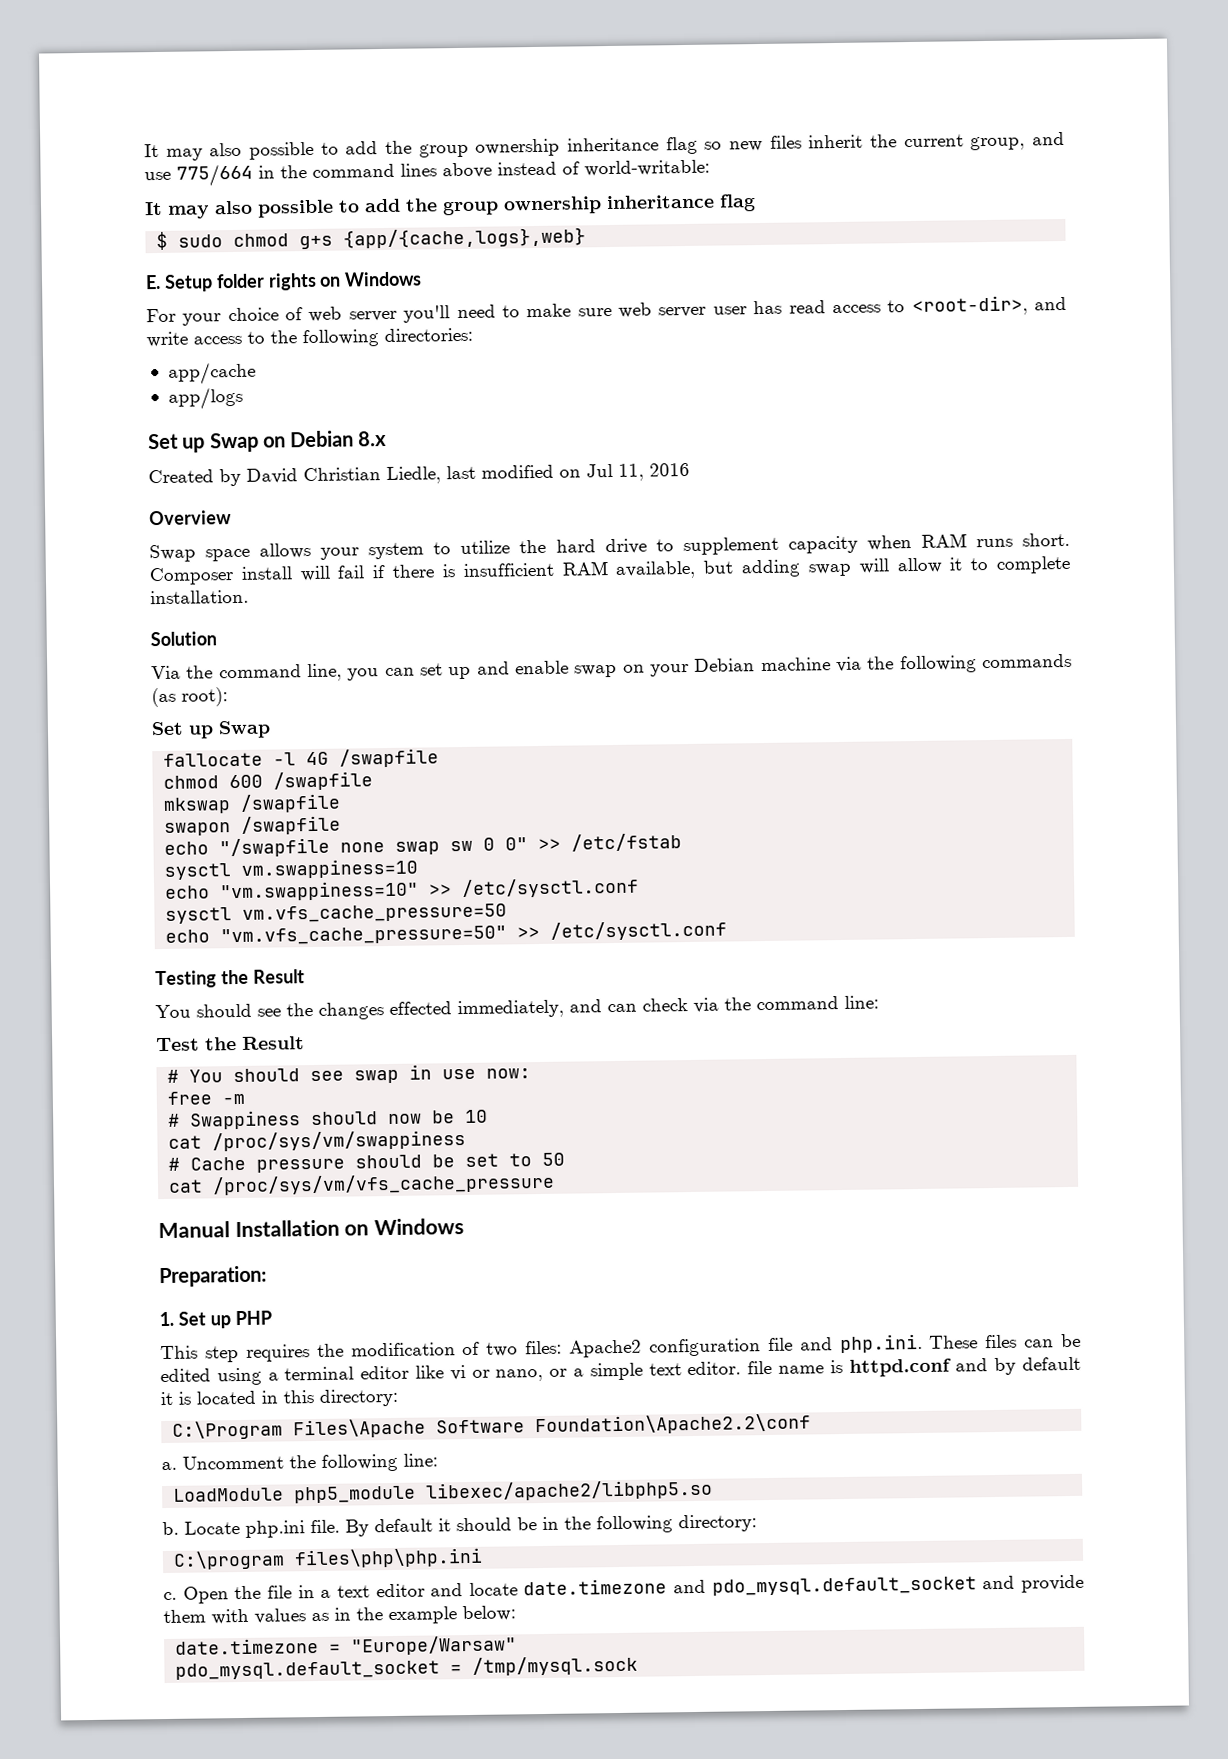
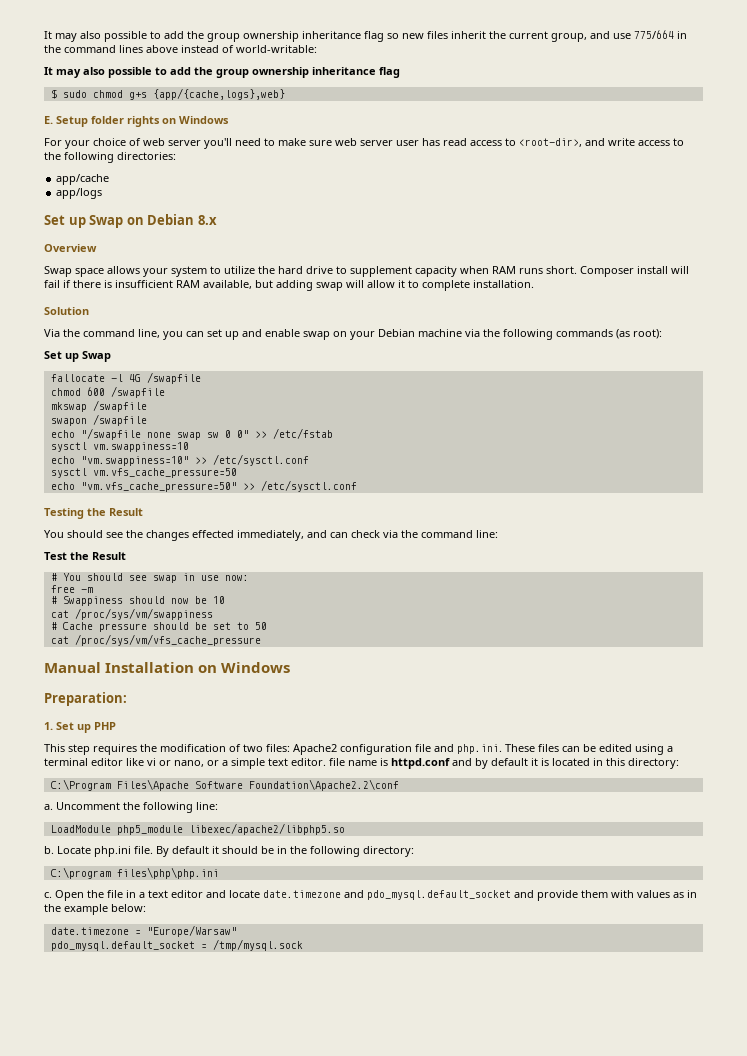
[148,462,690,487] // Created by David Christian Liedle, last modified on Jul 11, 2016 -> (217, 220) none

